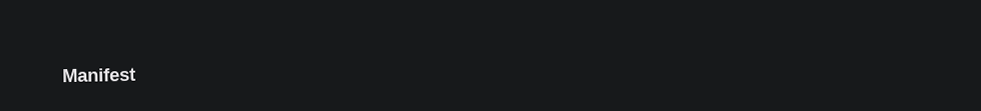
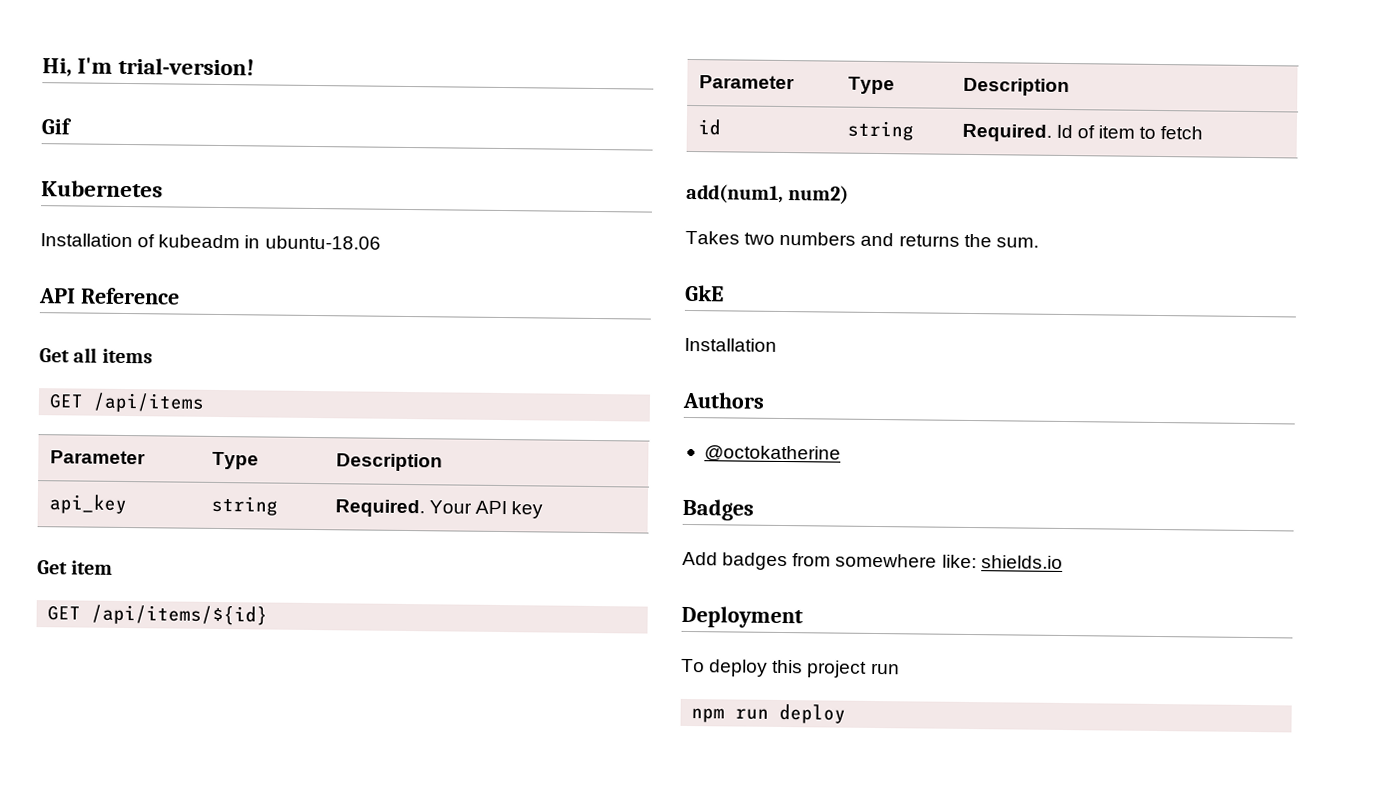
[62,67,136,83] Manifest -> [42,57,256,77] [41,118,72,135] [41,180,163,198] [40,233,381,250] [38,287,180,305] [39,347,153,364] [49,392,206,413] [49,450,146,465] [211,451,259,470] [335,453,443,472] [48,494,127,515] [210,495,278,516] [334,499,544,519] [37,560,114,575] [47,604,269,626] [698,75,795,90] [847,76,895,95] [962,77,1070,97] [697,119,721,136] [846,120,914,141] [961,123,1204,142] [686,183,850,205] [685,230,1039,248] [685,284,724,302] [684,337,777,352] [682,391,765,409] [703,445,841,463] [682,498,754,521] [682,551,1063,571] [681,605,803,629] [681,658,900,678] [691,703,847,724] Hi, I'm trial-version! // Gif // Kubernetes // Installation of kubeadm in ubuntu-18.06 // API Reference // Get all items // GET /api/items // Parameter | Type | Description // api_key | string | Required. Your API key // Get item // GET /api/items/${id} // Parameter | Type | Description // id | string | Required. Id of item to fetch // add(num1, num2) // Takes two numbers and returns the sum. // GkE // Installation // Authors // @octokatherine // Badges // Add badges from somewhere like: shields.io // Deployment // To deploy this project run // npm run deploy

